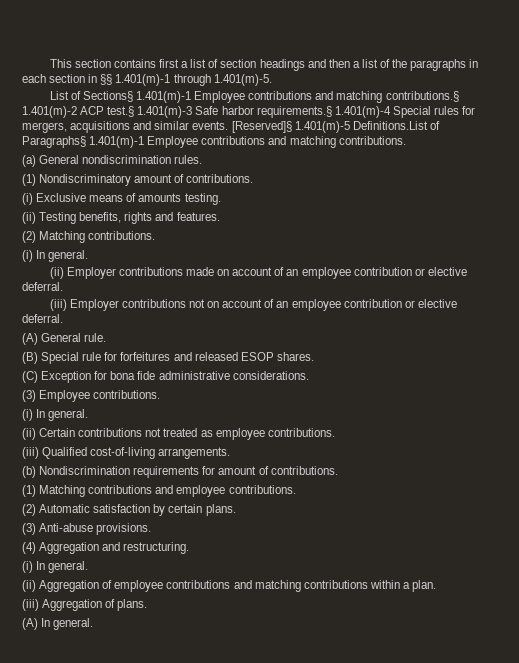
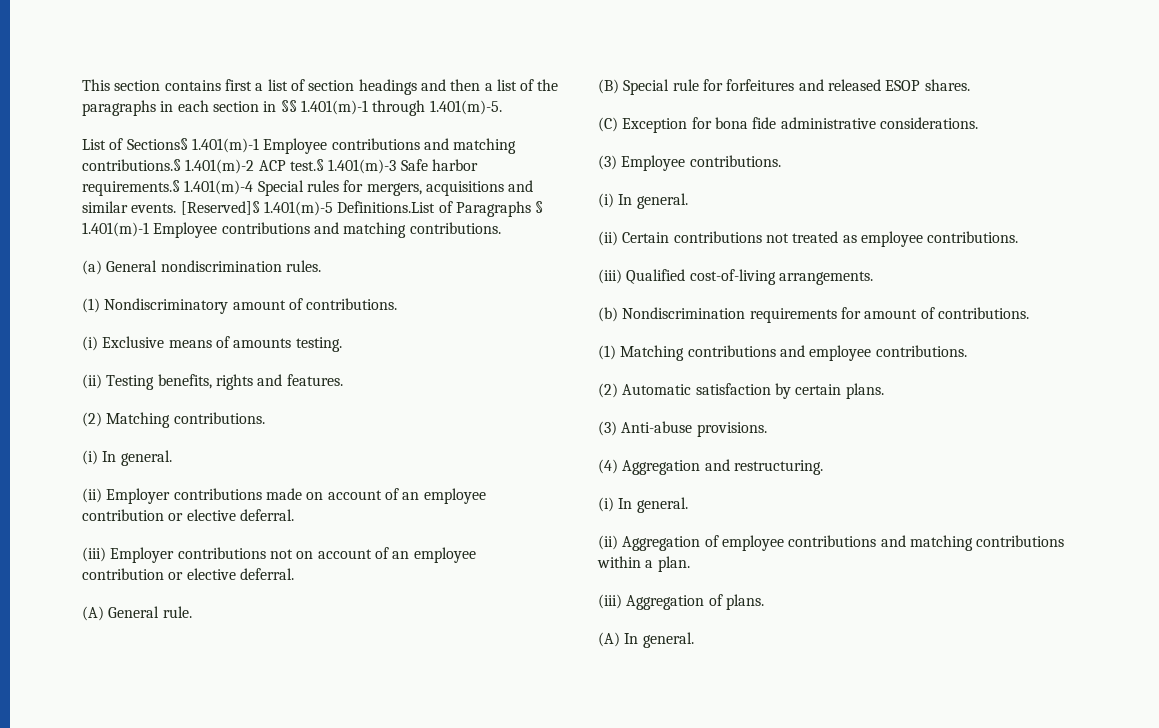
[22,136,86,148] Paragraphs§ -> [455,201,544,217] Paragraphs §

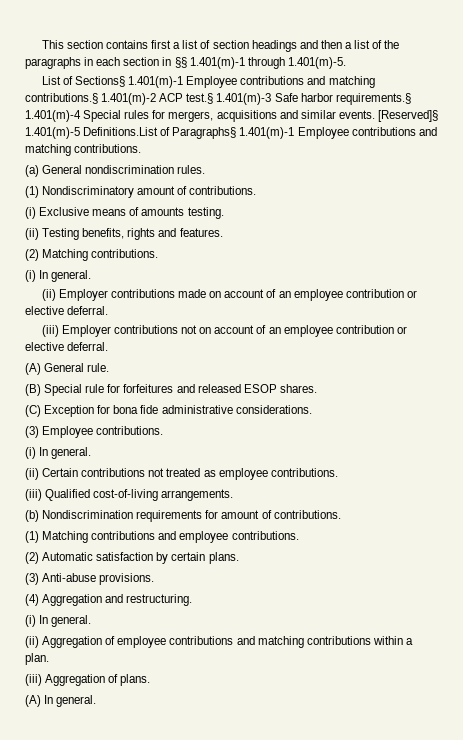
[455,201,544,217] Paragraphs § -> [172,127,237,139] Paragraphs§

